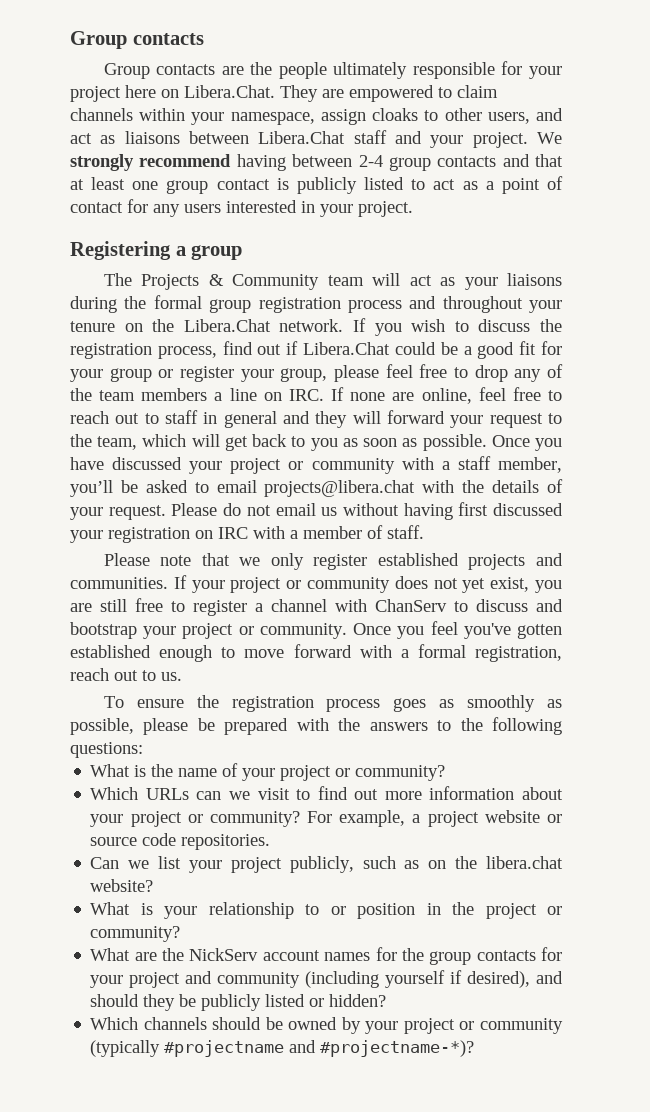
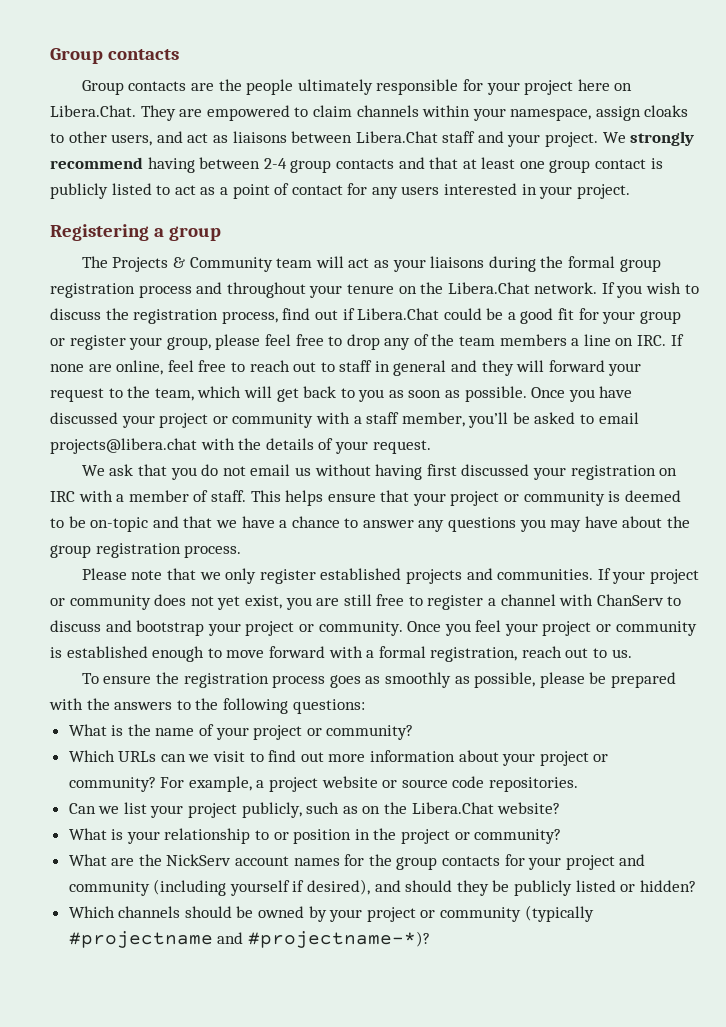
[171,503,218,516] Please -> [81,464,197,480] // We ask that you
(424, 532) none -> [250,490,681,506] [50,516,691,532] [50,543,242,558] This helps ensure that your project or community is deemed to be on-topic and that we have a chance to answer any questions you may have about the group registration process.
[463,623,562,639] you've gotten -> [504,621,697,636] [50,647,62,658] your project or community is
[486,856,563,869] libera.chat -> [411,802,494,814] Libera.Chat

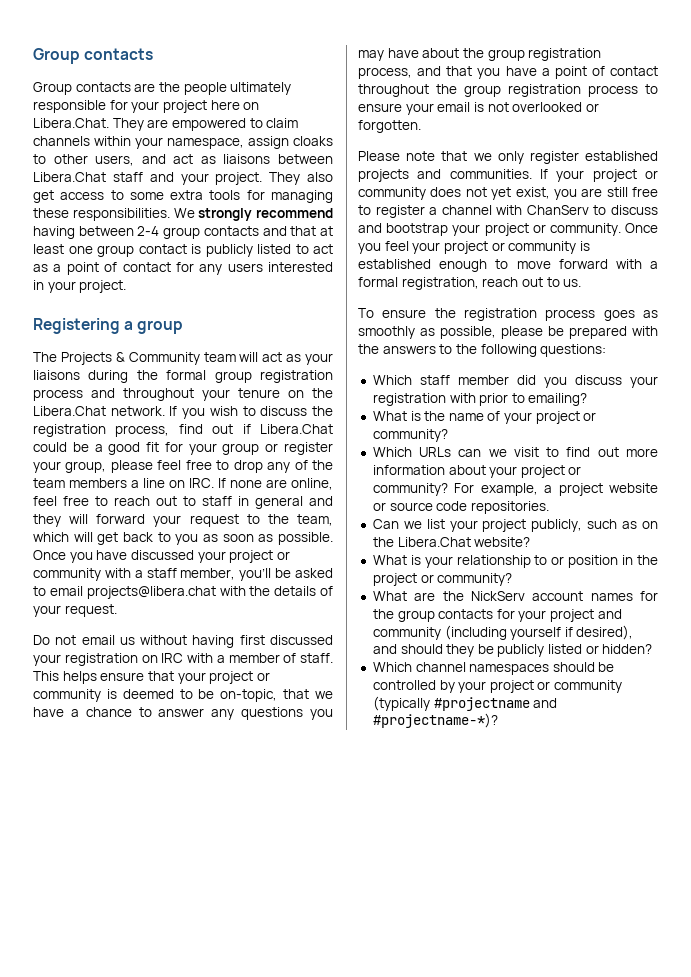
(599, 139) none -> [269,172,333,185] [33,190,333,203] [33,208,170,221] They also get access to some extra tools for managing these responsibilities.
[81,464,219,480] We ask that you do -> [33,635,50,645] Do
[90,516,179,532] on-topic and -> [220,689,278,702] on-topic,
[184,545,242,558] process. -> [358,66,658,79] [358,84,658,97] [358,102,599,115] [358,120,421,133] process, and that you have a point of contact throughout the group registration process to ensure your email is not overlooked or forgotten.
(365, 706) none -> [372,375,658,388] [372,393,588,406] // Which staff member did you discuss your registration with prior to emailing?
[118,906,181,918] channels -> [415,662,550,675] channel namespaces
[258,906,305,918] owned -> [372,680,436,690] controlled

